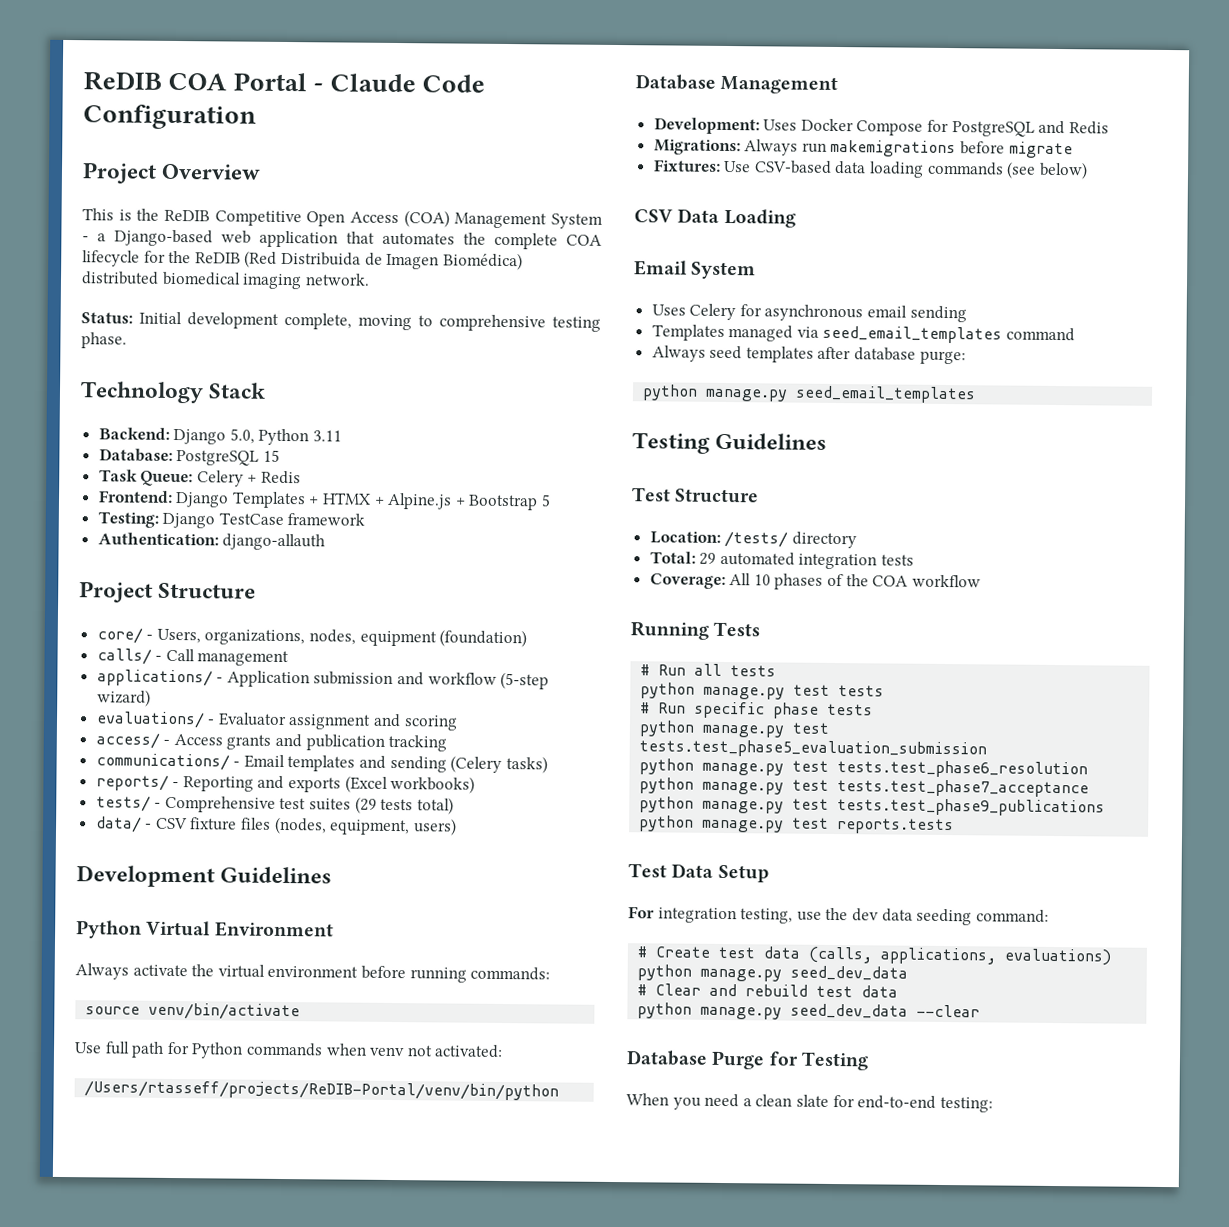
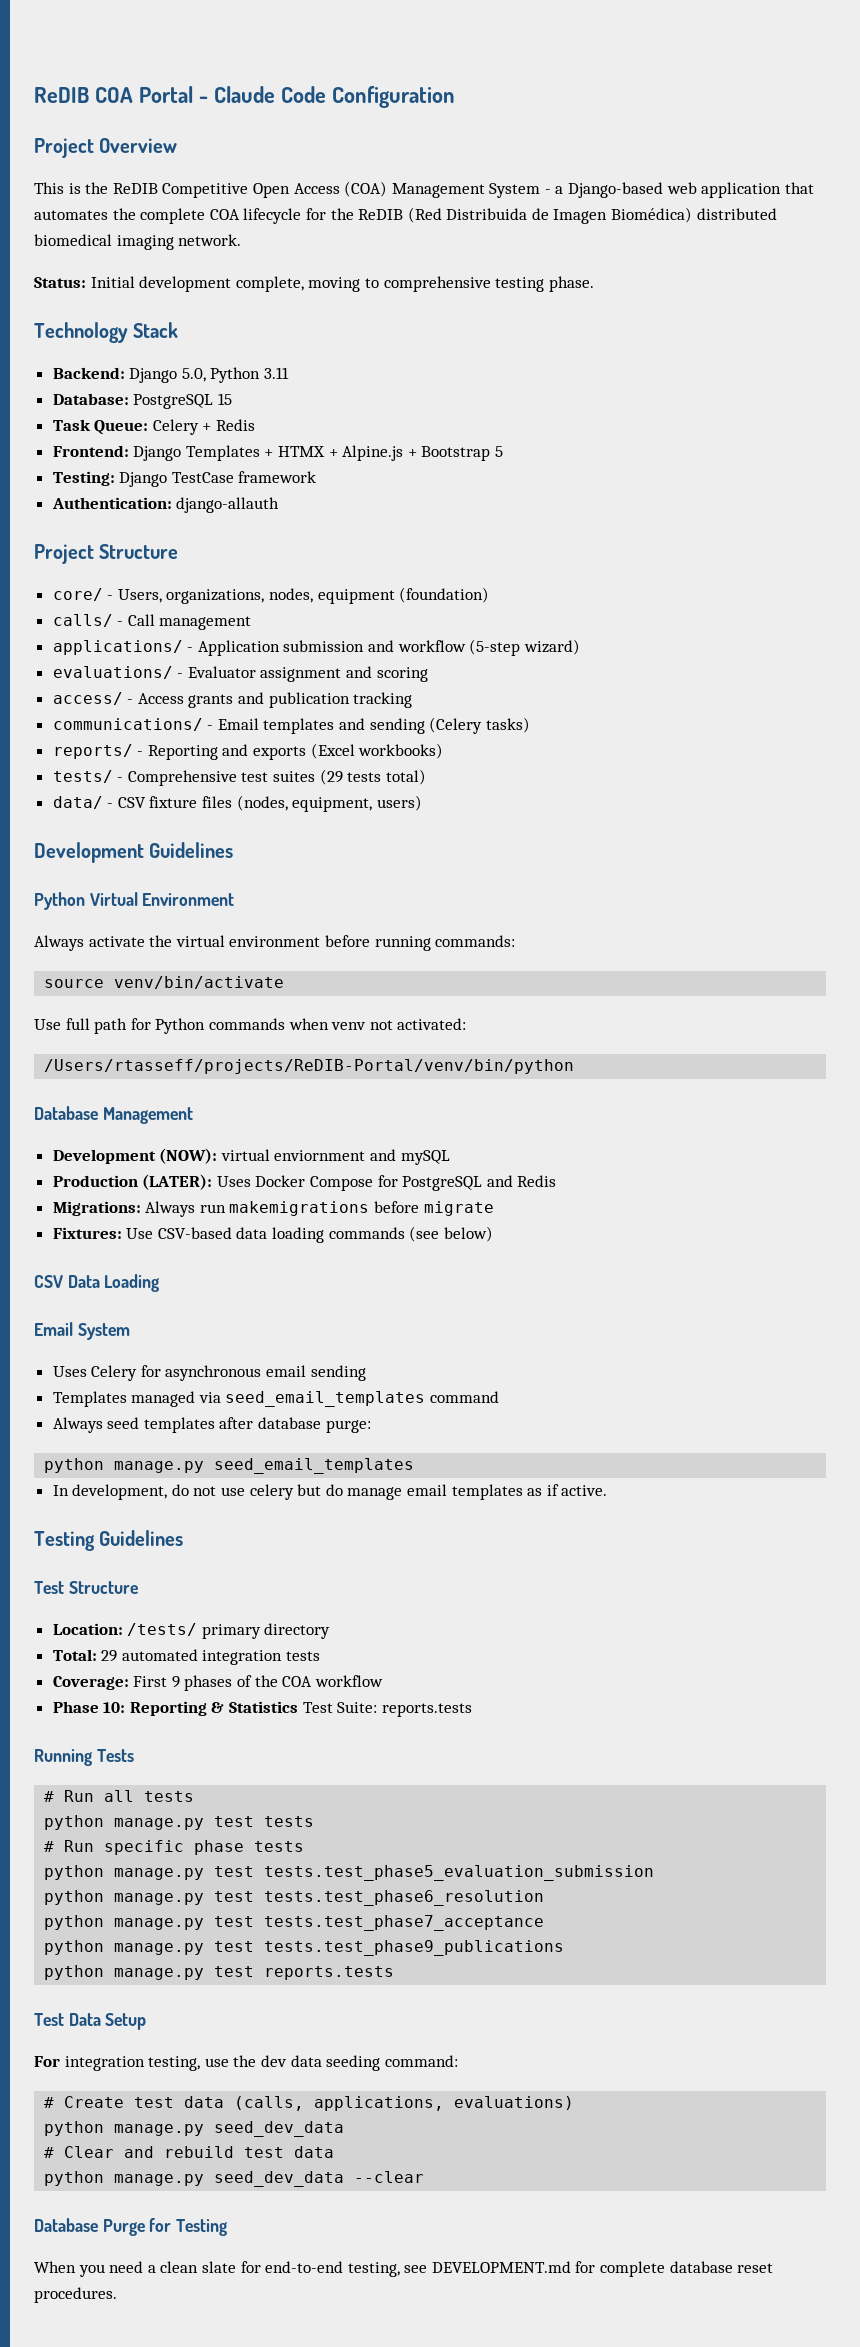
[653,117,760,135] Development: -> [52,1148,450,1165] [52,1174,213,1190] Development (NOW): virtual enviornment and mySQL // Production (LATER):
(977, 394) none -> [52,1484,608,1500] // In development, do not use celery but do manage email templates as if active.
(789, 539) none -> [201,1624,261,1639] primary
[729,573,771,586] All 10 -> [133,1676,180,1688] First 9
(981, 581) none -> [52,1701,472,1717] // Phase 10: Reporting & Statistics Test Suite: reports.tests
[939,1096,993,1113] testing: -> [347,2261,774,2277] [34,2287,117,2303] testing, see DEVELOPMENT.md for complete database reset procedures.

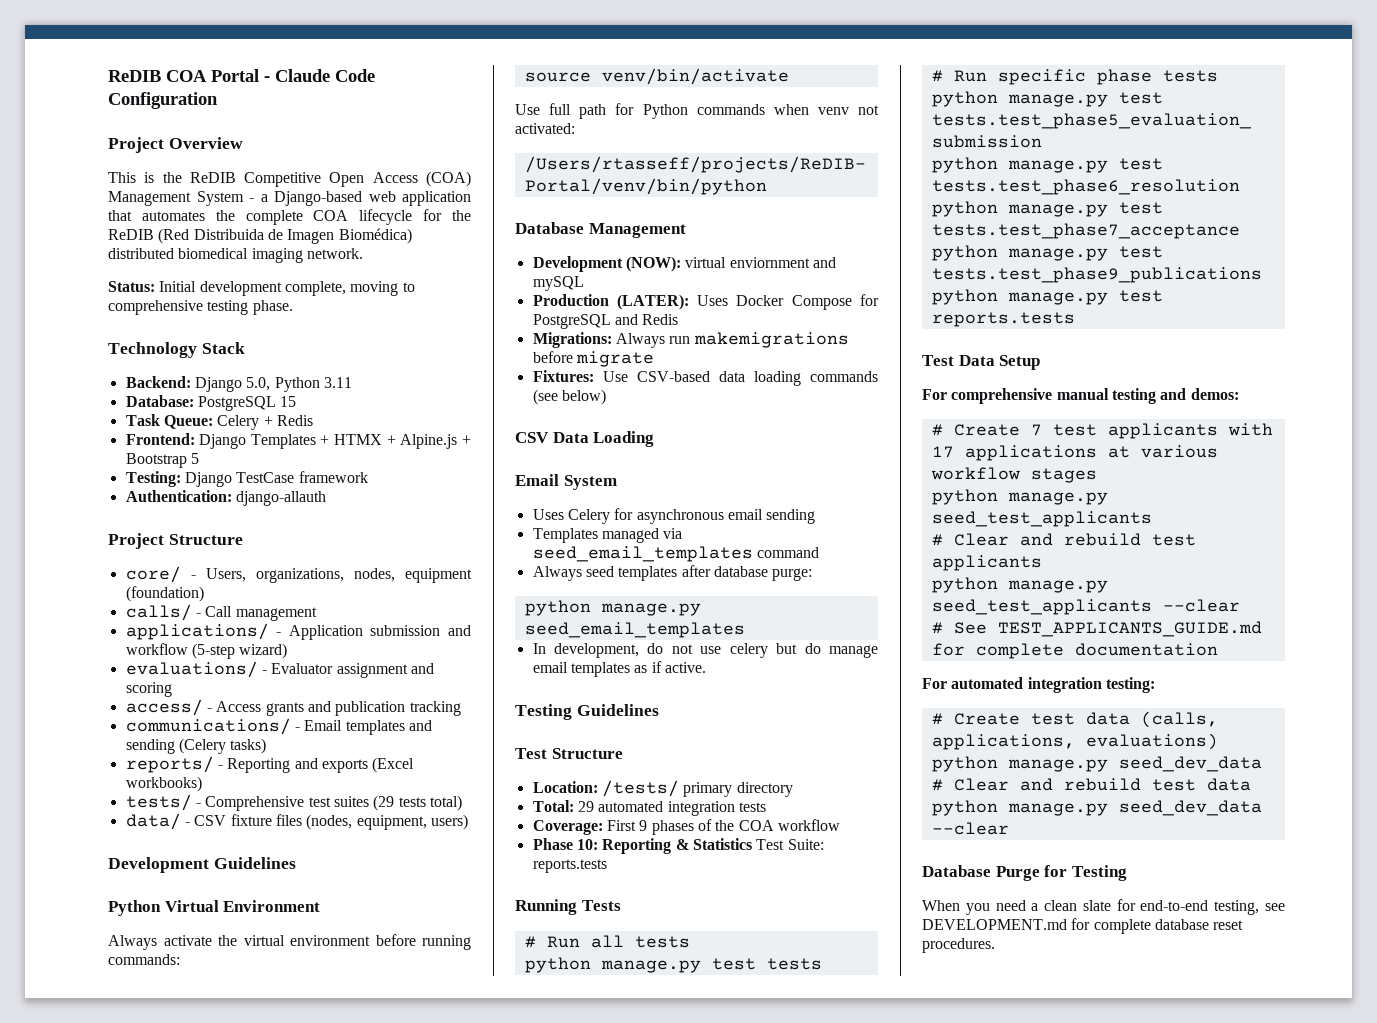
[64,2055,458,2071] integration testing, use the dev data seeding command: -> [951,388,1239,404] [931,423,1273,439] [931,445,1218,461] [930,467,1097,483] [931,489,1108,505] [931,511,1152,527] [931,533,1196,546] [931,555,1042,571] [931,577,1108,593] [931,599,1240,615] [931,621,1262,637] [931,643,1218,659] [922,677,1155,693] comprehensive manual testing and demos: // # Create 7 test applicants with 17 applications at various workflow stages // python manage.py seed_test_applicants // # Clear and rebuild test applicants // python manage.py seed_test_applicants --clear // # See TEST_APPLICANTS_GUIDE.md for complete documentation // For automated integration testing:

